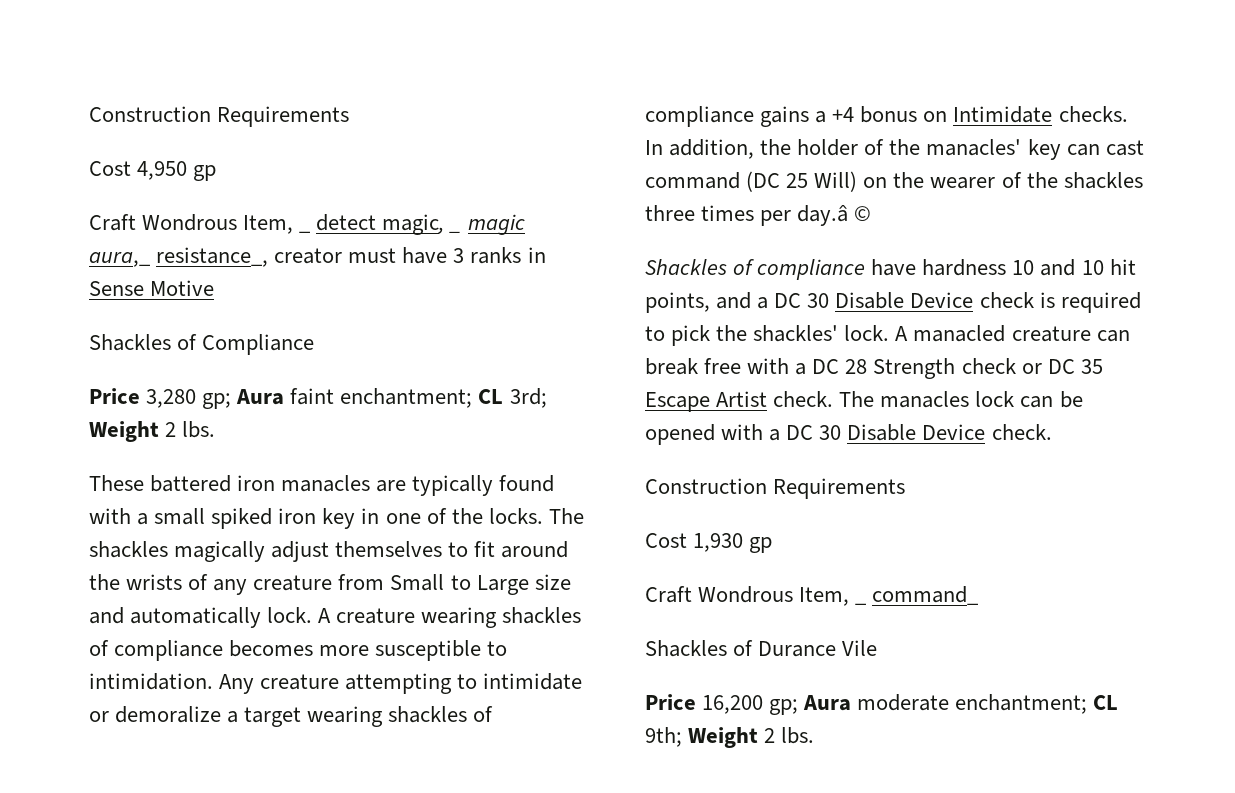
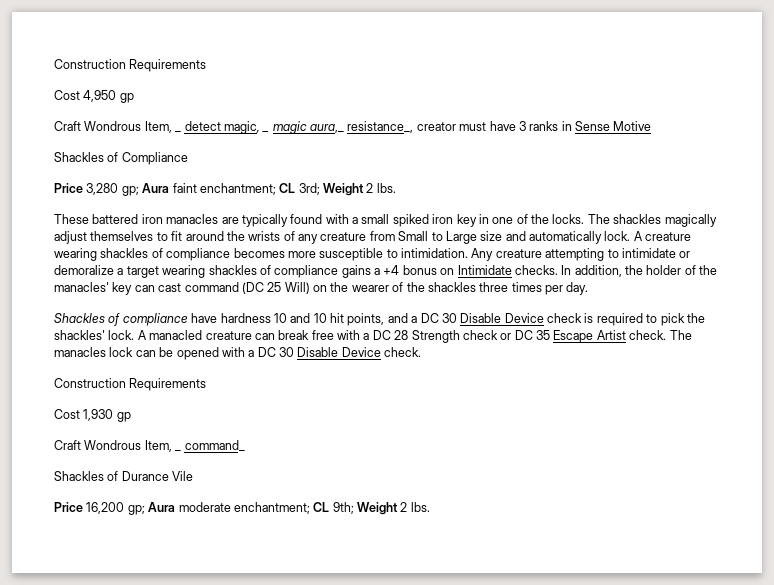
[797,205,872,226] day.â © -> [566,282,589,295] day.

